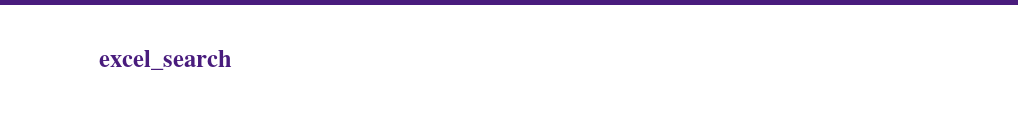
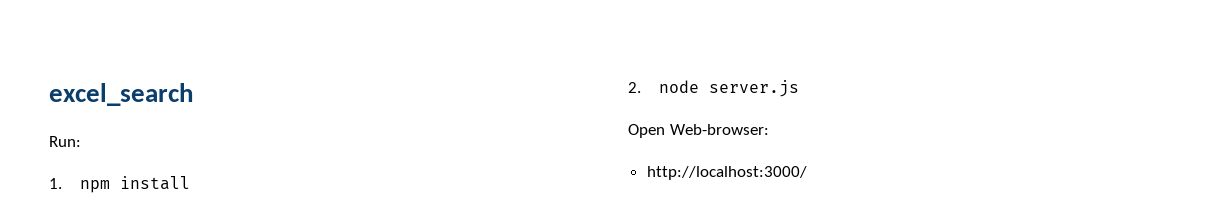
(232, 60) none -> [49,136,81,147] [49,176,190,193] [628,80,799,97] [628,124,769,138] [646,166,807,180] // Run: // 1. npm install // 2. node server.js // Open Web-browser: // http://localhost:3000/

